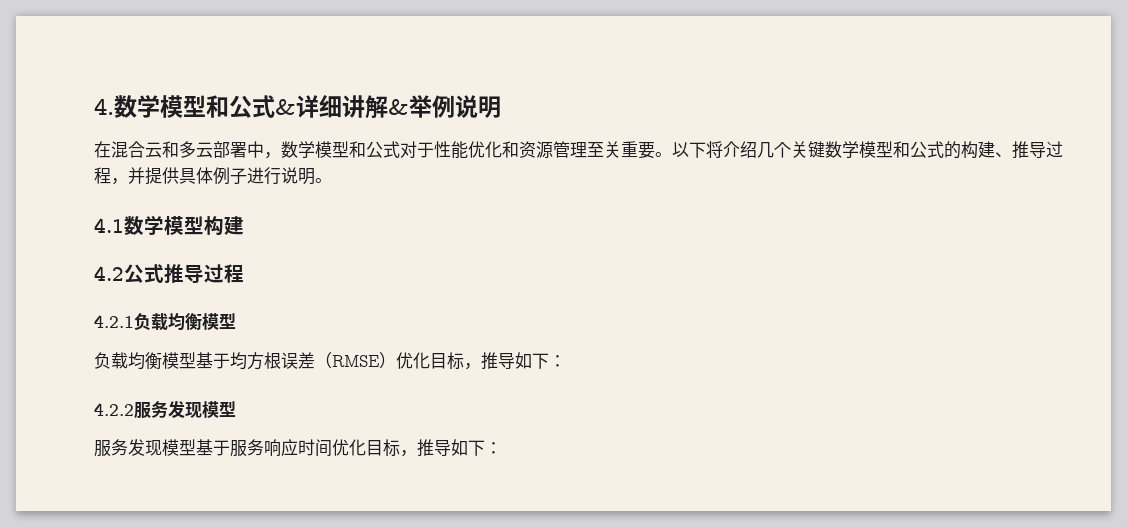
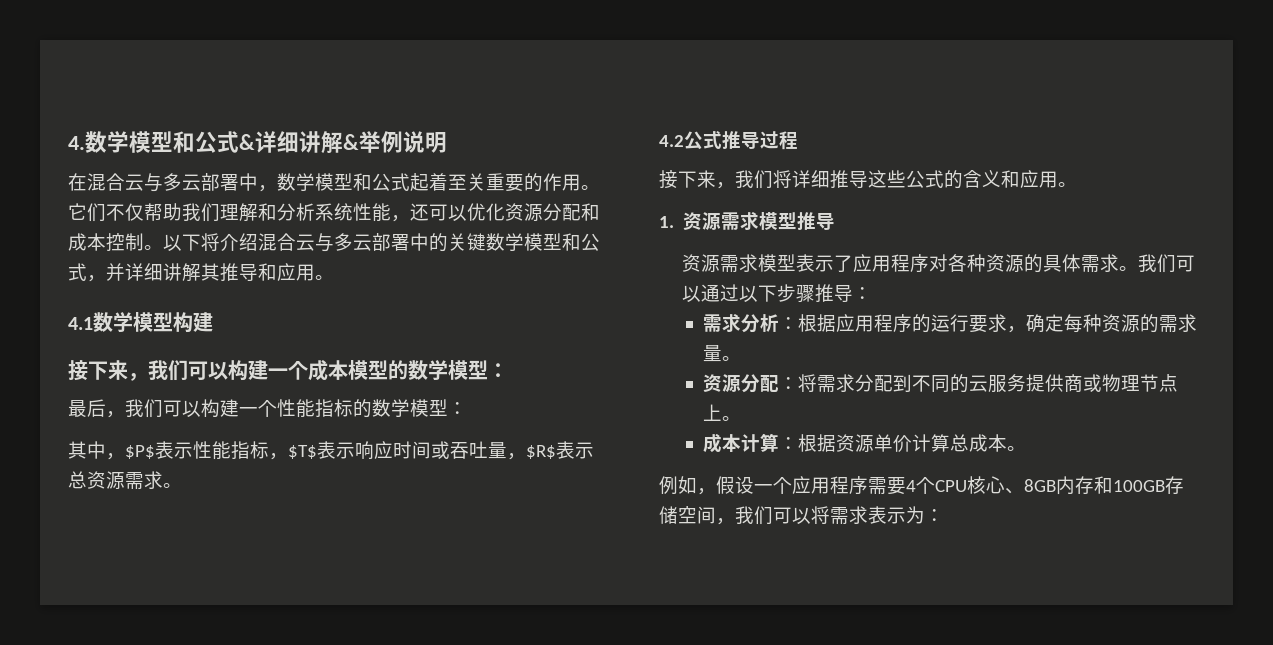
[162,141,179,158] 和 -> [144,173,163,192] 与
[400,141,791,159] 对于性能优化和资源管理至关重要。以下将介绍几个 -> [410,173,600,192] [68,203,600,222] [68,233,448,252] 起着至关重要的作用。它们不仅帮助我们理解和分析系统性能，还可以优化资源分配和成本控制。以下将介绍混合云与多云部署中的
[944,141,1063,159] [94,167,315,185] 的构建、推导过程，并提供具体例子进行说明 -> [87,263,315,282] ，并详细讲解其推导和应用
[94,264,244,283] [94,313,236,331] [94,352,566,370] [94,400,236,418] [94,439,485,457] 4.2公式推导过程 // 4.2.1负载均衡模型 // 负载均衡模型基于均方根误差（RMSE）优化目标，推导如下： // 4.2.2服务发现模型 // 服务发现模型基于服务响应时间优化目标，推导如下 -> [68,359,508,381] [68,399,467,418] [68,441,594,460] [68,471,182,490] [659,131,798,150] [659,170,1077,189] [659,211,836,231] [682,254,1196,273] [682,284,873,303] [702,313,1197,333] [702,345,741,362] [702,374,1178,393] [702,404,741,421] [702,433,1026,453] [659,476,1184,495] [659,506,925,525] 接下来，我们可以构建一个成本模型的数学模型： // 最后，我们可以构建一个性能指标的数学模型： // 其中，$P$表示性能指标，$T$表示响应时间或吞吐量，$R$表示总资源需求。 // 4.2公式推导过程 // 接下来，我们将详细推导这些公式的含义和应用。 // 1.资源需求模型推导 // 资源需求模型表示了应用程序对各种资源的具体需求。我们可以通过以下步骤推导： // 需求分析：根据应用程序的运行要求，确定每种资源的需求量。 // 资源分配：将需求分配到不同的云服务提供商或物理节点上。 // 成本计算：根据资源单价计算总成本。 // 例如，假设一个应用程序需要4个CPU核心、8GB内存和100GB存储空间，我们可以将需求表示为

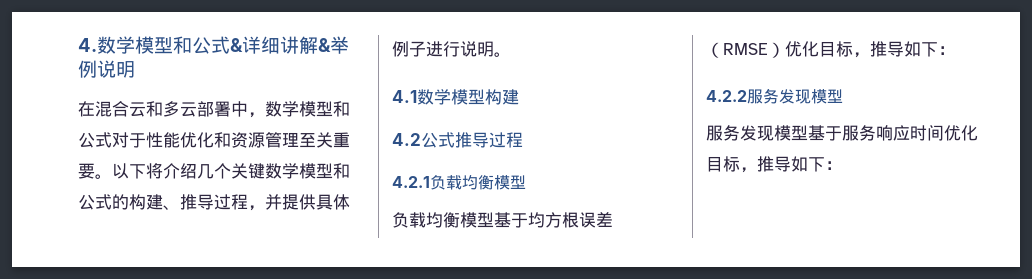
[144,173,163,192] 与 -> [146,101,163,117] 和
[410,173,600,192] [68,203,600,222] [68,233,448,252] 起着至关重要的作用。它们不仅帮助我们理解和分析系统性能，还可以优化资源分配和成本控制。以下将介绍混合云与多云部署中的 -> [112,132,350,148] [78,163,231,179] 对于性能优化和资源管理至关重要。以下将介绍几个
[87,263,315,282] ，并详细讲解其推导和应用 -> [112,194,350,211] [392,41,494,57] 的构建、推导过程，并提供具体例子进行说明
[68,359,508,381] [68,399,467,418] [68,441,594,460] [68,471,182,490] [659,131,798,150] [659,170,1077,189] [659,211,836,231] [682,254,1196,273] [682,284,873,303] [702,313,1197,333] [702,345,741,362] [702,374,1178,393] [702,404,741,421] [702,433,1026,453] [659,476,1184,495] [659,506,925,525] 接下来，我们可以构建一个成本模型的数学模型： // 最后，我们可以构建一个性能指标的数学模型： // 其中，$P$表示性能指标，$T$表示响应时间或吞吐量，$R$表示总资源需求。 // 4.2公式推导过程 // 接下来，我们将详细推导这些公式的含义和应用。 // 1.资源需求模型推导 // 资源需求模型表示了应用程序对各种资源的具体需求。我们可以通过以下步骤推导： // 需求分析：根据应用程序的运行要求，确定每种资源的需求量。 // 资源分配：将需求分配到不同的云服务提供商或物理节点上。 // 成本计算：根据资源单价计算总成本。 // 例如，假设一个应用程序需要4个CPU核心、8GB内存和100GB存储空间，我们可以将需求表示为 -> [392,132,523,148] [392,175,526,190] [392,212,613,228] [706,41,955,58] [706,88,843,104] [706,125,978,141] [706,156,825,173] 4.2公式推导过程 // 4.2.1负载均衡模型 // 负载均衡模型基于均方根误差（RMSE）优化目标，推导如下： // 4.2.2服务发现模型 // 服务发现模型基于服务响应时间优化目标，推导如下

